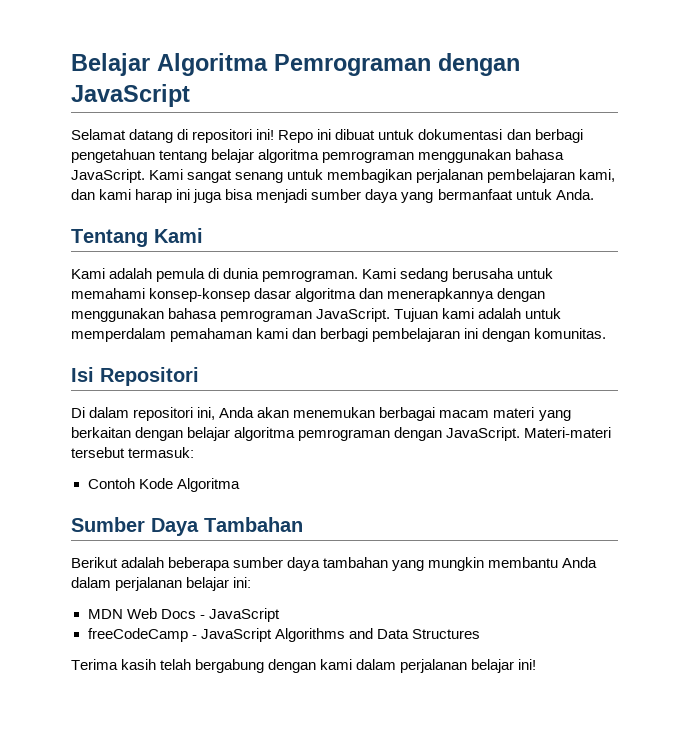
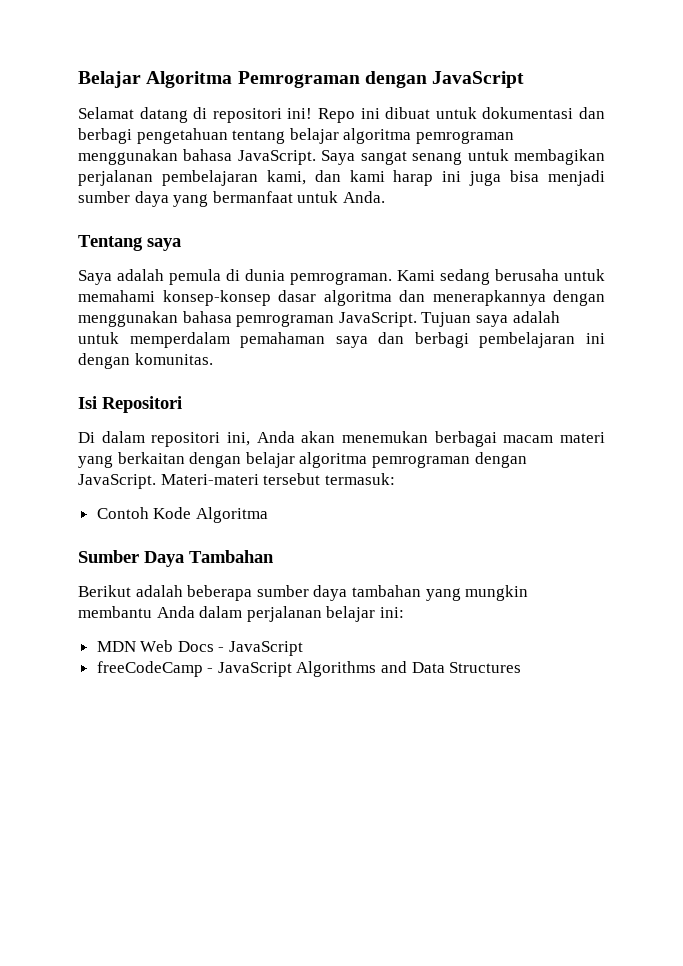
[149,169,184,180] Kami -> [321,150,356,165] Saya
[154,228,203,243] [71,268,105,279] Kami // Kami -> [147,238,181,251] [78,270,112,285] saya // Saya
[442,308,475,319] kami -> [475,315,508,327] saya
[256,328,289,339] kami -> [335,336,368,348] saya
[71,659,537,673] // Terima kasih telah bergabung dengan kami dalam perjalanan belajar ini! -> (522, 667) none

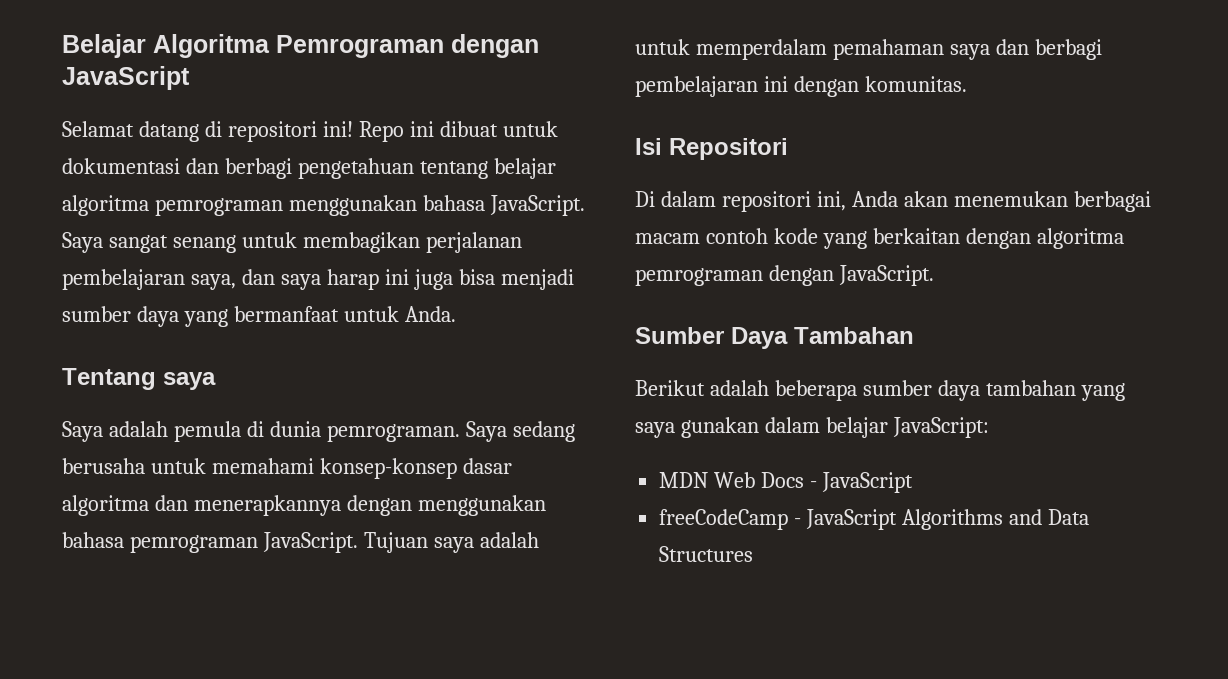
[266,170,385,185] kami, dan kami -> [190,269,321,290] saya, dan saya
[397,270,435,281] Kami -> [465,421,507,442] Saya
[560,432,605,443] materi -> [705,228,818,244] contoh kode
[245,452,295,468] belajar -> (1031, 238) none
[160,473,395,485] [96,507,268,523] Materi-materi tersebut termasuk: // Contoh Kode Algoritma -> (934, 275) none
[465,585,529,601] [78,606,404,622] mungkin membantu Anda dalam perjalanan belajar ini: -> [635,417,989,438] saya gunakan dalam belajar JavaScript:

